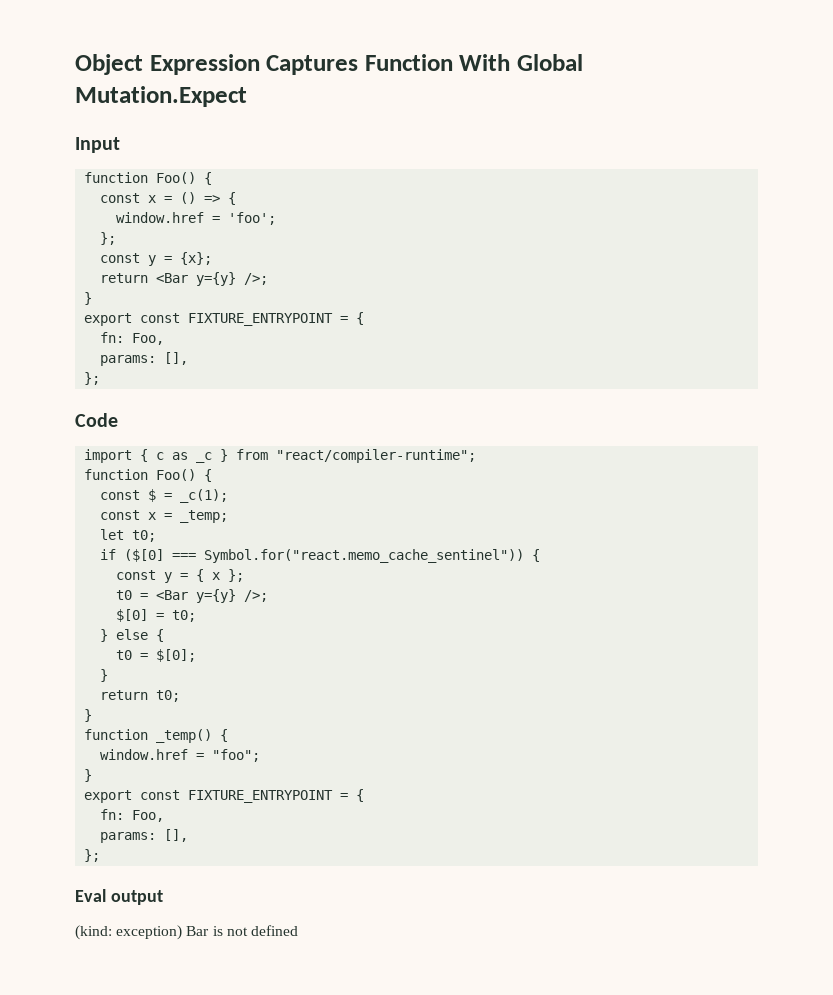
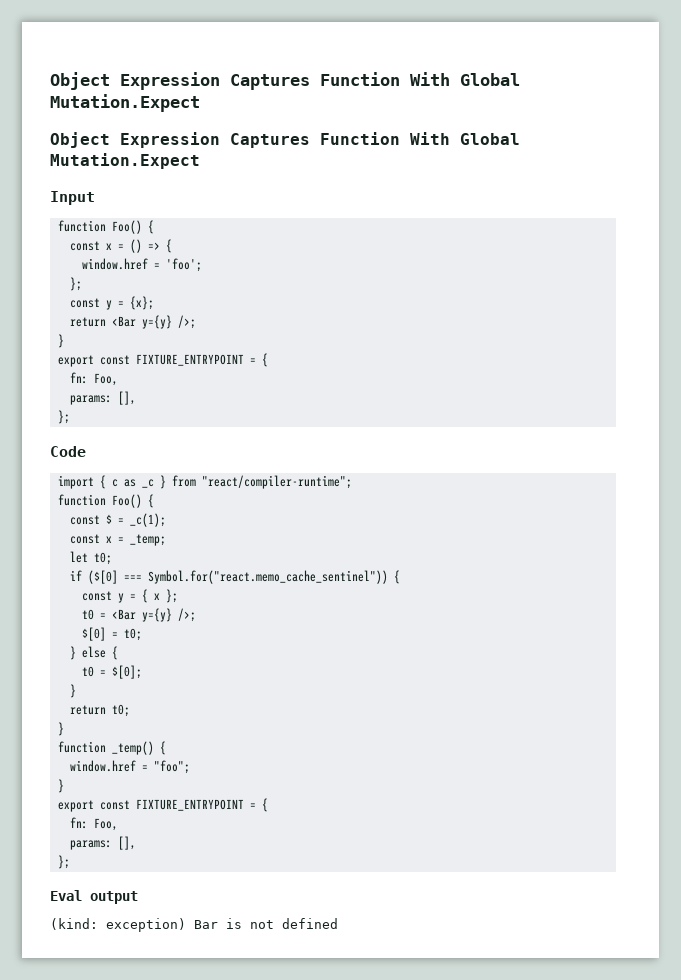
[75,54,584,75] [75,86,247,107] Object Expression Captures Function With Global Mutation.Expect -> [50,72,520,90] [50,94,200,112] [50,132,520,148] [50,153,200,169] Object Expression Captures Function With Global Mutation.Expect // Object Expression Captures Function With Global Mutation.Expect

